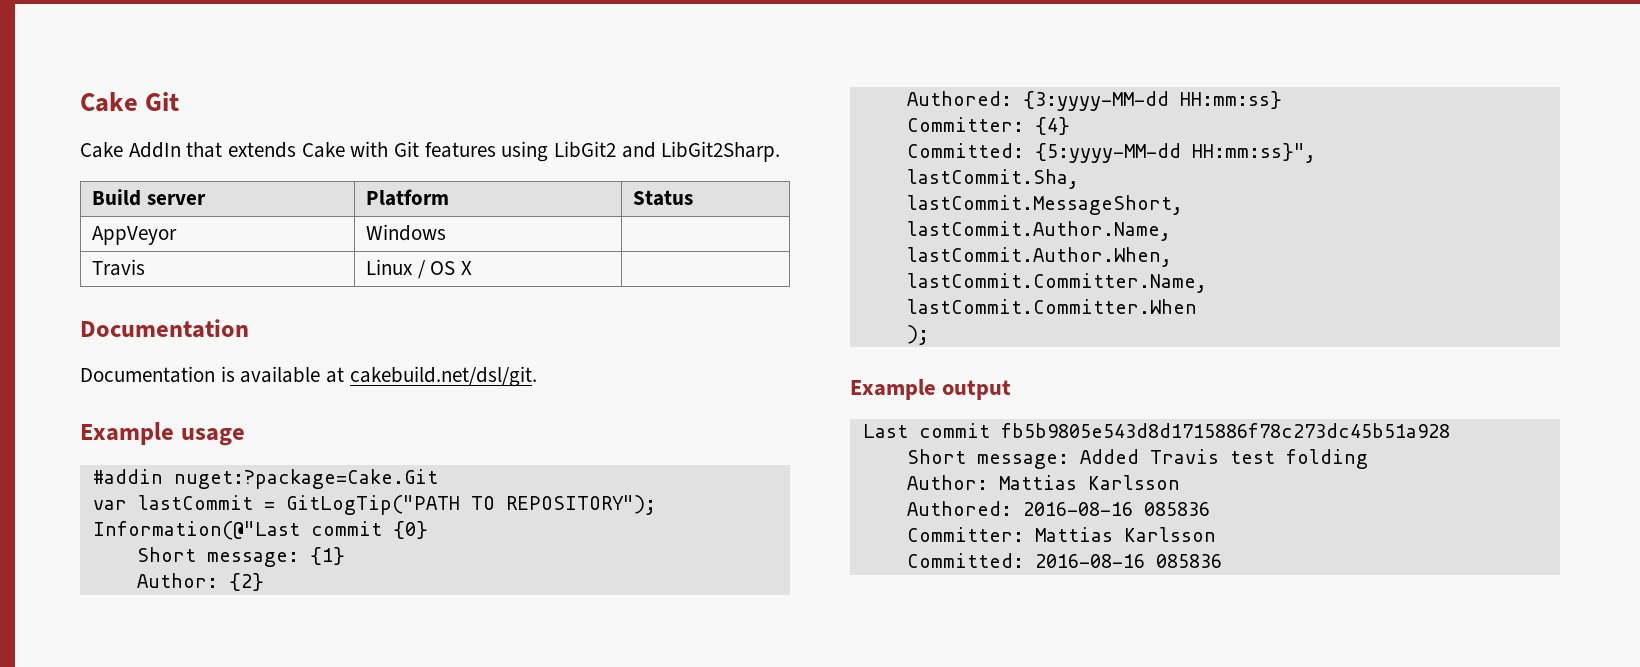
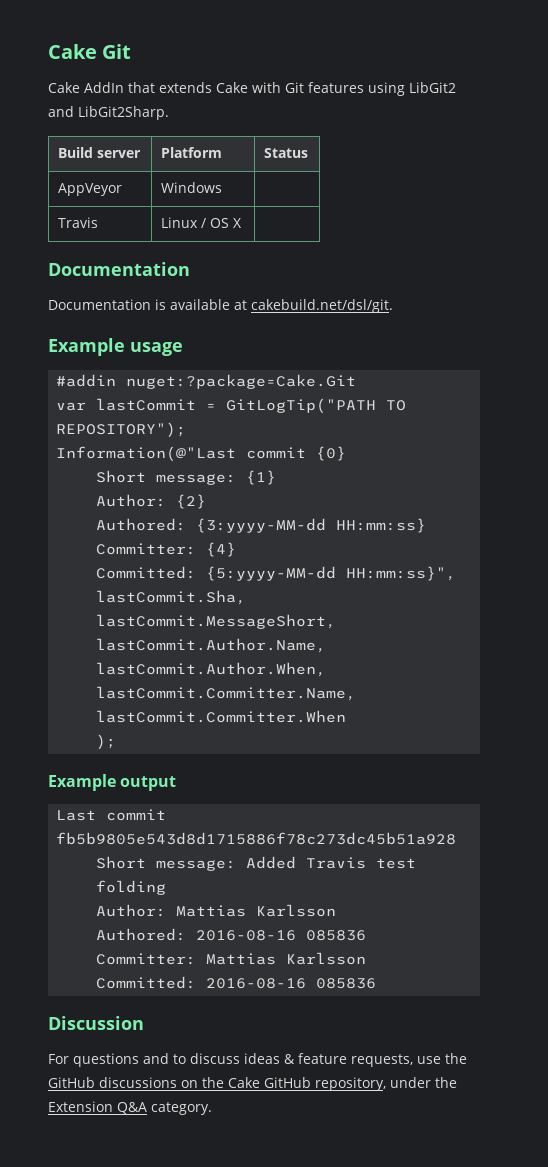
(1222, 561) none -> [48,1016,144,1030] [48,1053,467,1067] [48,1077,457,1091] [48,1101,212,1115] // Discussion // For questions and to discuss ideas & feature requests, use the GitHub discussions on the Cake GitHub repository, under the Extension Q&A category.

